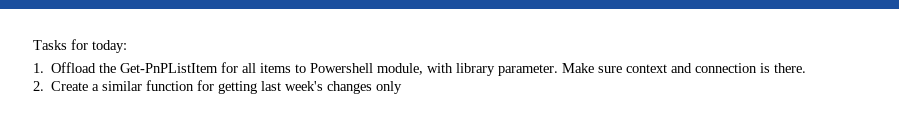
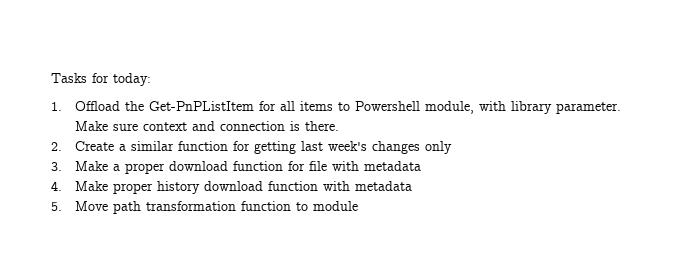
(403, 87) none -> [51,161,421,174] [51,181,412,194] [51,201,358,214] // 3. Make a proper download function for file with metadata // 4. Make proper history download function with metadata // 5. Move path transformation function to module

